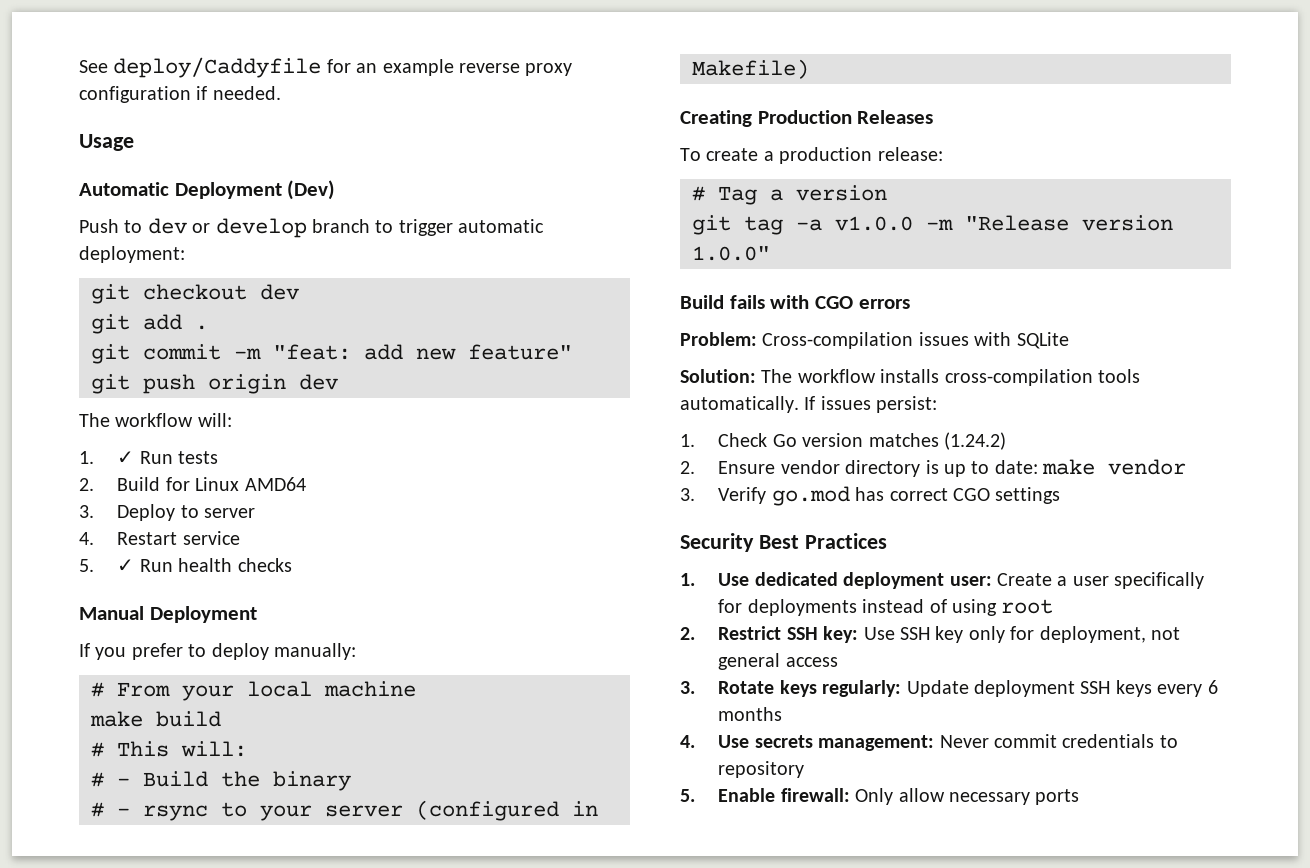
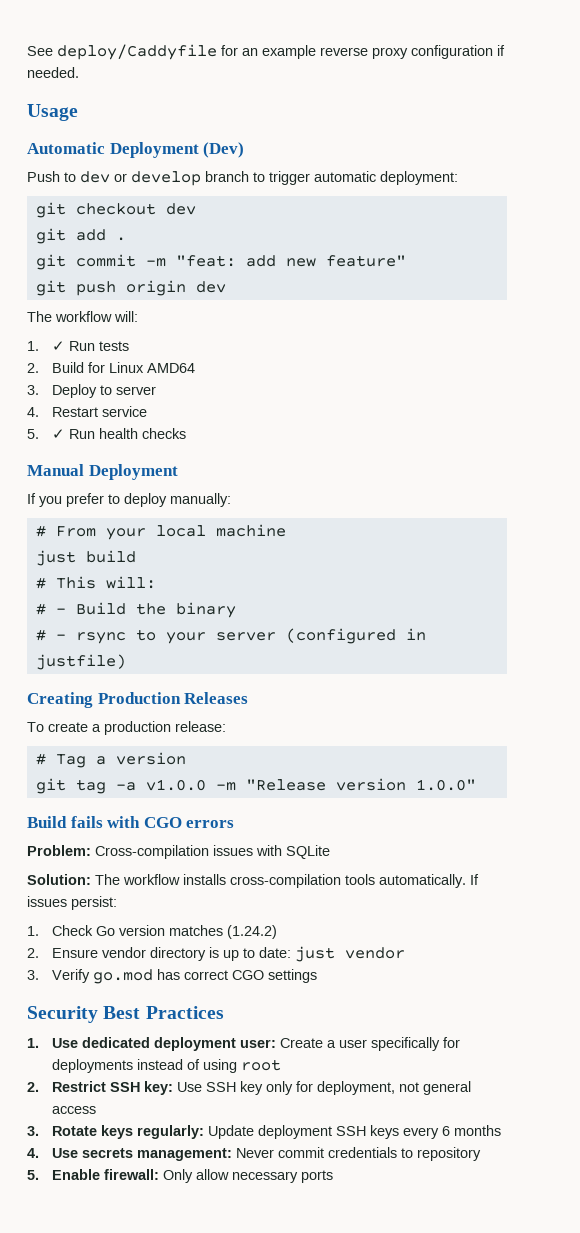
[90,711,143,727] make -> [35,550,76,566] just
[692,59,809,79] Makefile) -> [35,654,126,670] justfile)
[1042,459,1096,475] make -> [295,946,336,962] just

